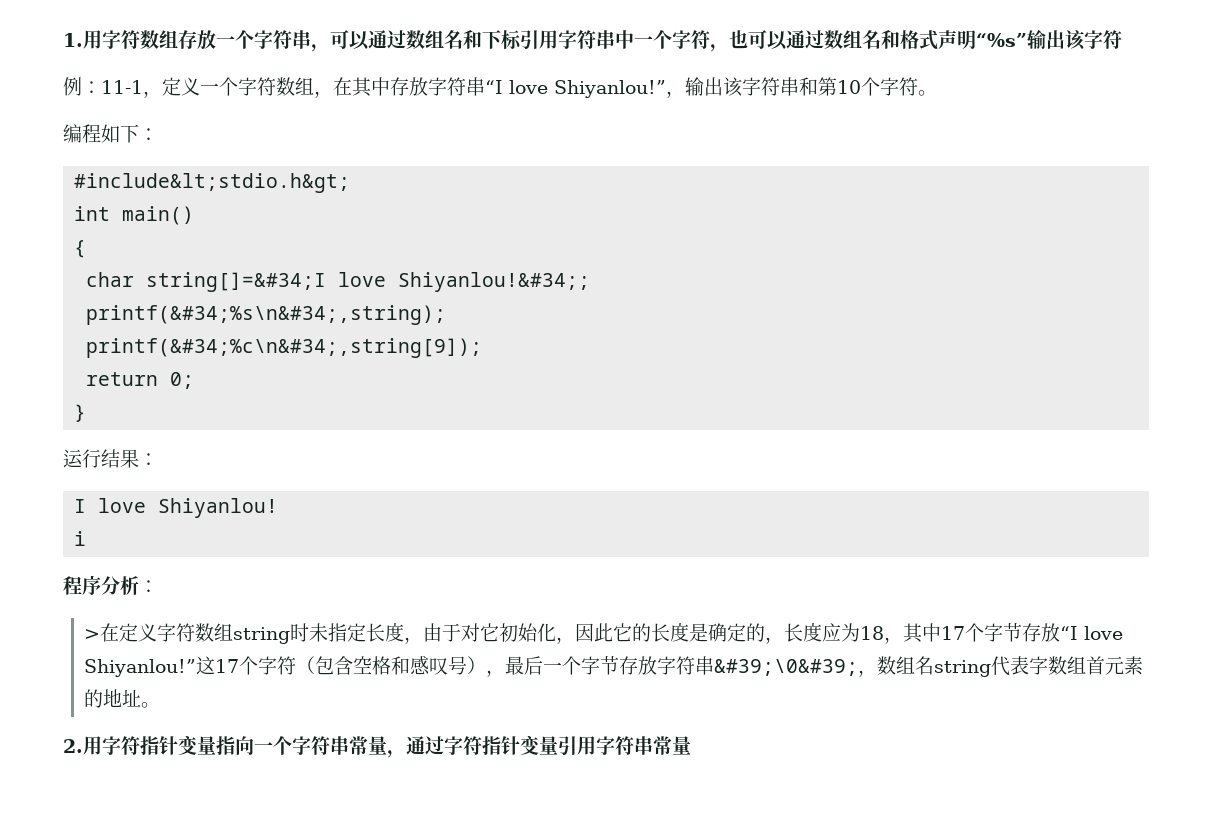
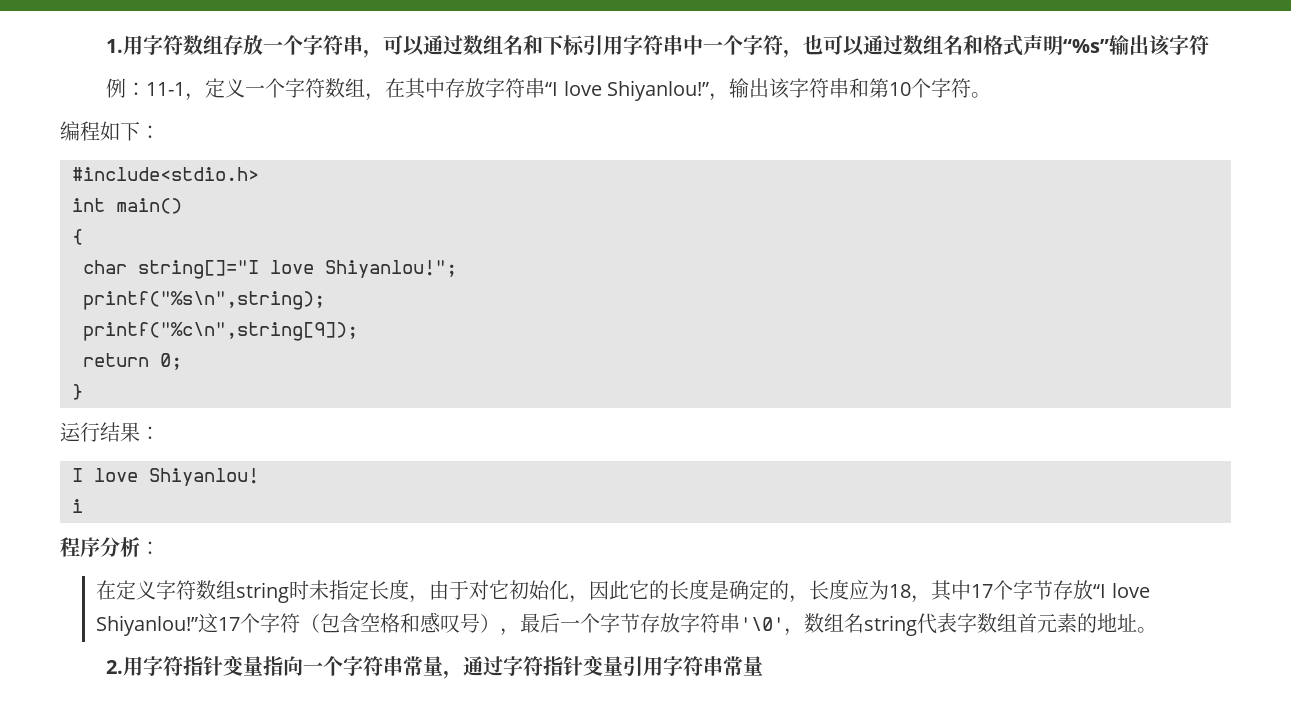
[74,173,351,193] #include&lt;stdio.h&gt; -> [72,167,259,181] #include<stdio.h>
[146,272,591,292] [86,305,447,325] [86,338,483,358] string[]=&#34;I love Shiyanlou!&#34;; // printf(&#34;%s\n&#34;,string); // printf(&#34;%c\n&#34;,string[9]); -> [138,260,457,279] [83,291,325,310] [83,322,358,341] string[]="I love Shiyanlou!"; // printf("%s\n",string); // printf("%c\n",string[9]);
[84,629,101,640] > -> (160, 548) none
[714,659,859,676] &#39;\0&#39; -> [740,617,785,631] '\0'

